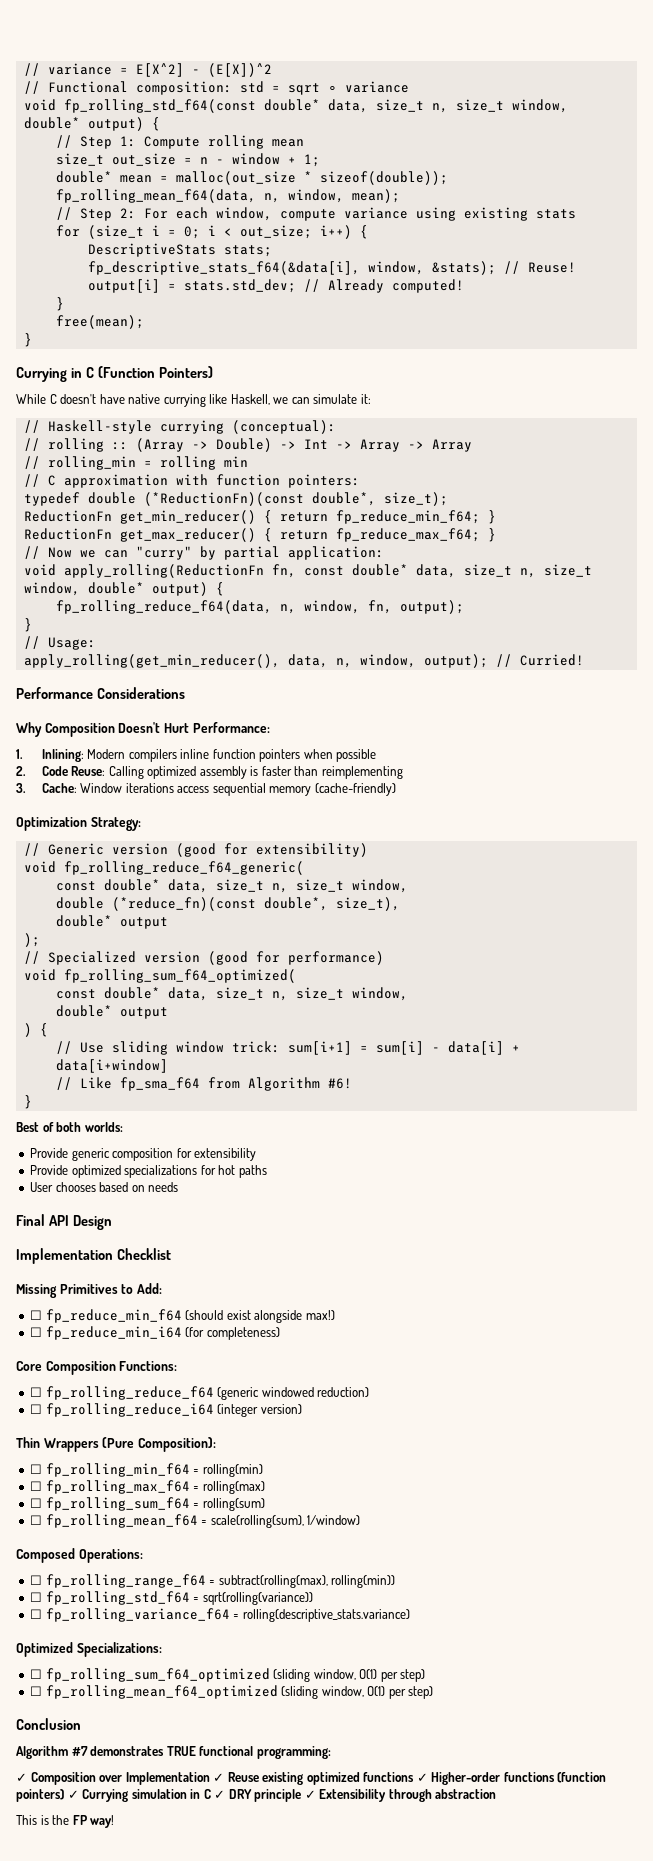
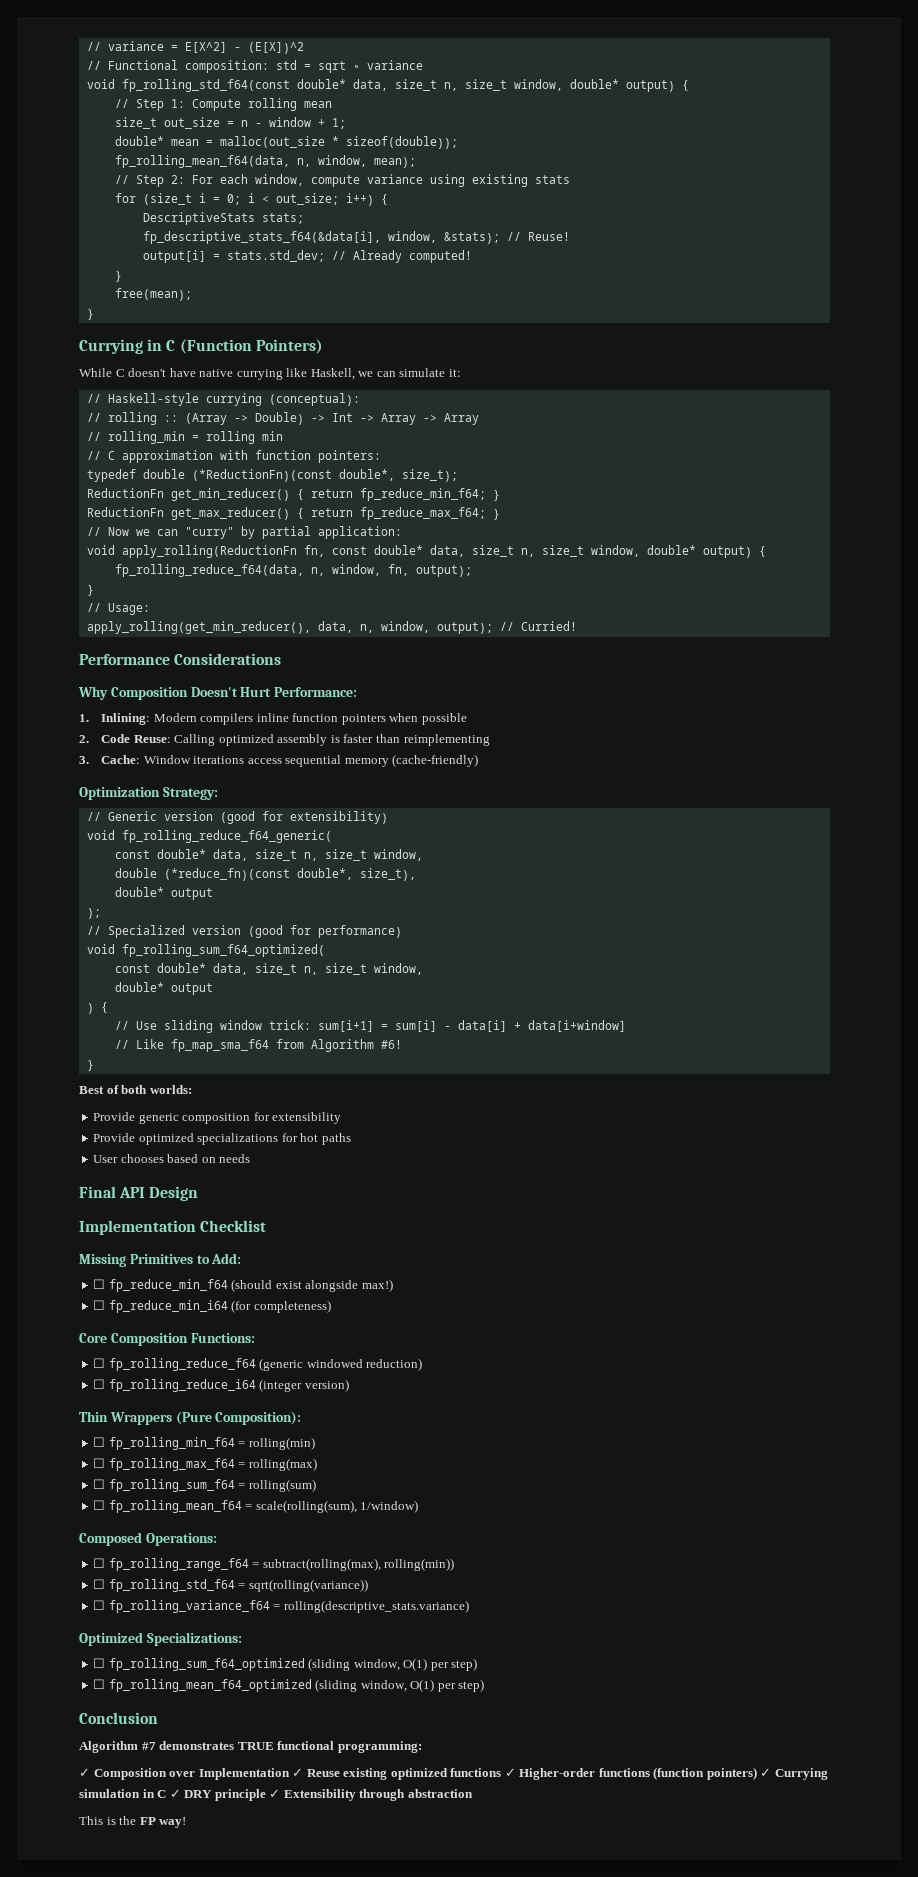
[119,1077,200,1091] fp_sma_f64 -> [170,1039,269,1052] fp_map_sma_f64

